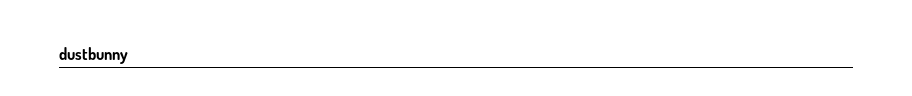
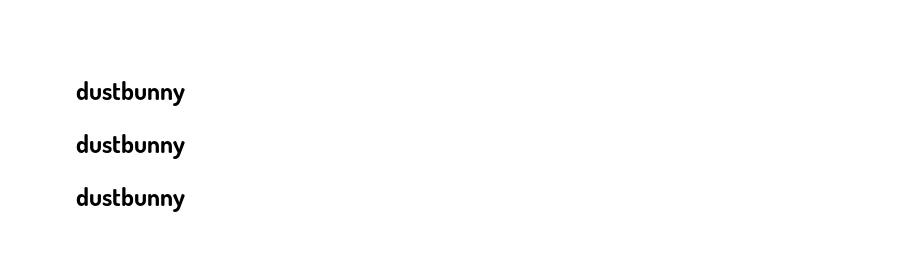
[59,47,128,64] dustbunny -> [76,81,185,106] [76,134,185,159] [76,187,185,212] dustbunny // dustbunny // dustbunny

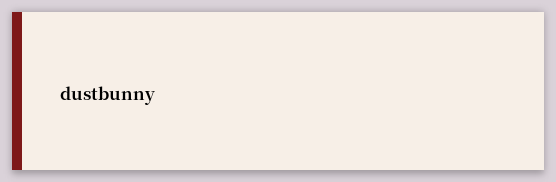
[76,81,185,106] [76,134,185,159] [76,187,185,212] dustbunny // dustbunny // dustbunny -> [60,86,155,105] dustbunny

